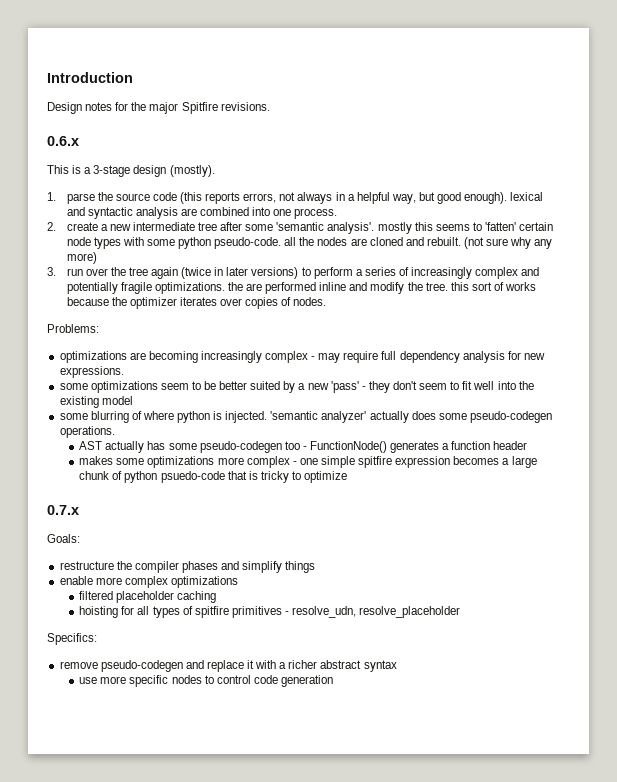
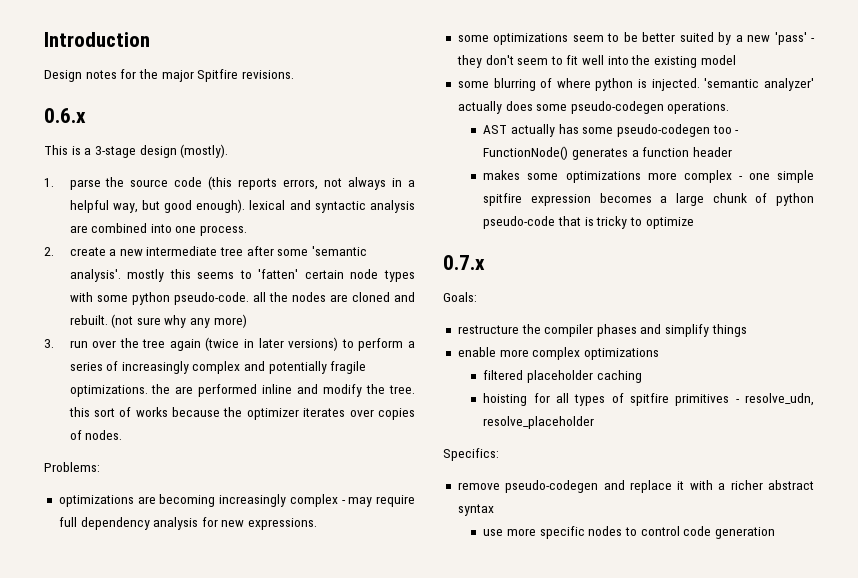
[160,471,225,483] psuedo-code -> [483,216,556,229] pseudo-code

